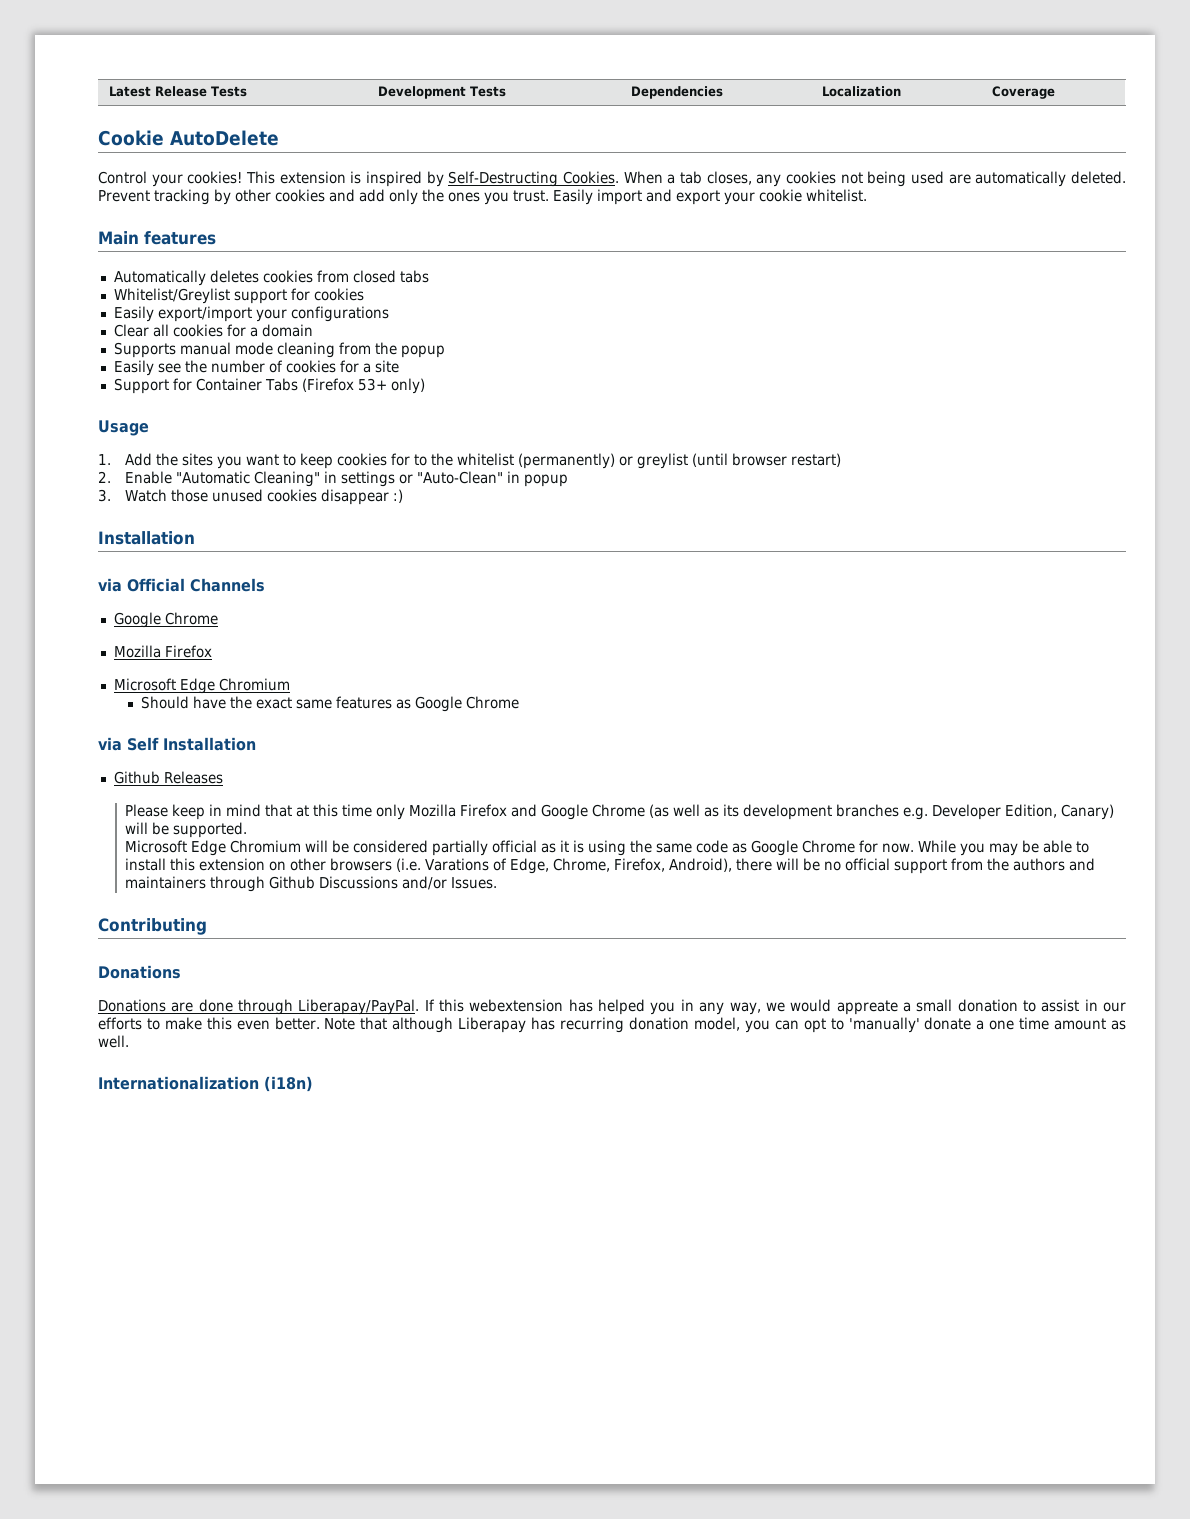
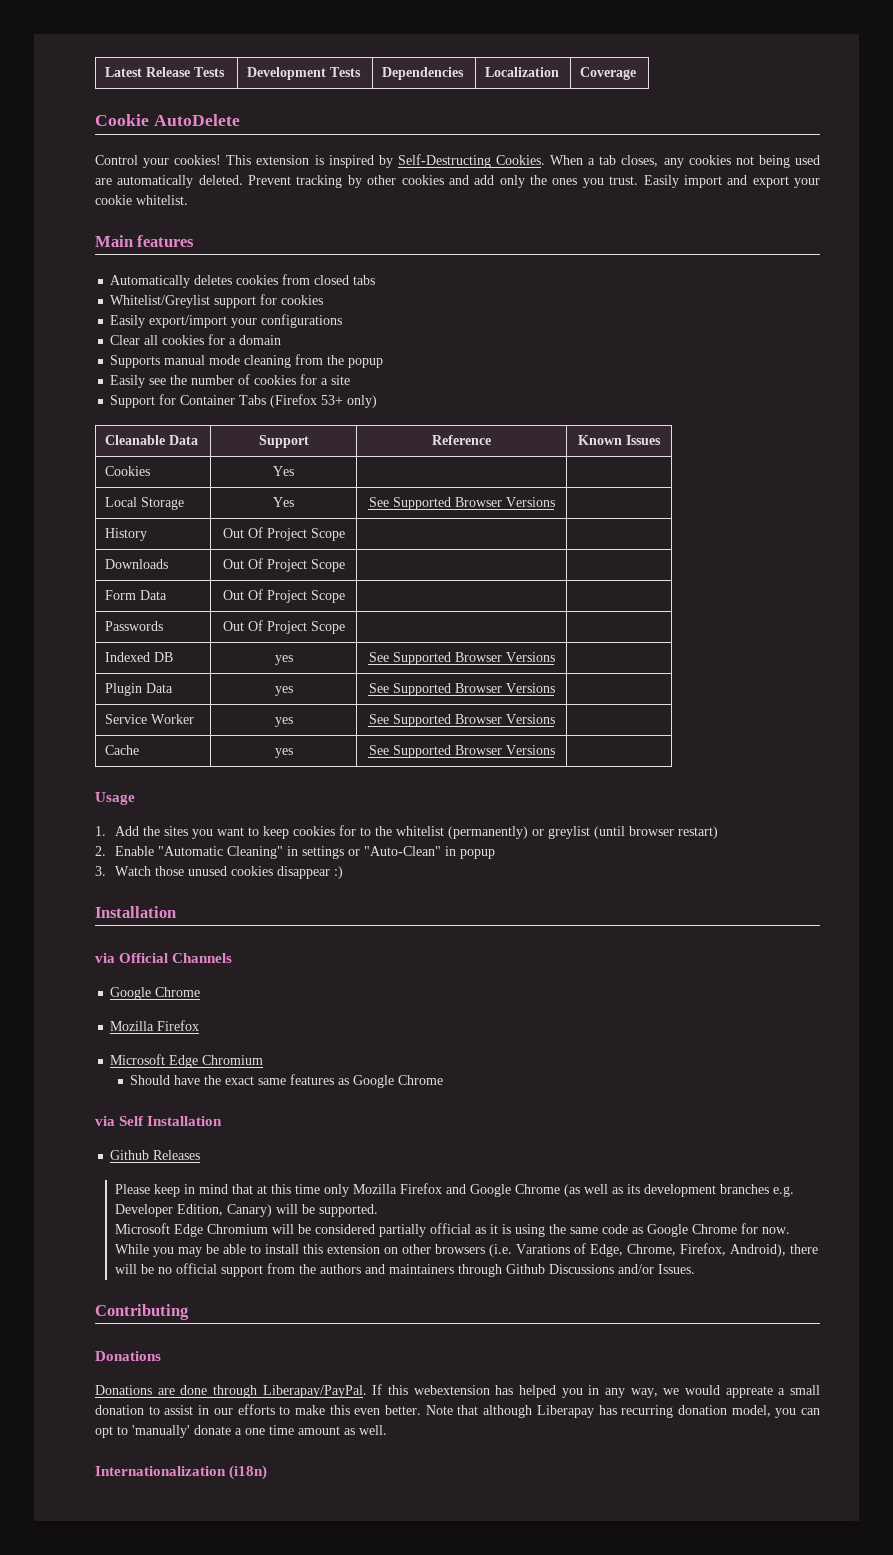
(425, 386) none -> [105,435,199,445] [258,435,309,448] [432,435,491,445] [578,435,661,445] [105,466,151,476] [273,466,294,476] [105,497,185,510] [273,497,294,507] [368,497,555,510] [105,528,148,541] [222,527,345,541] [105,559,169,569] [222,558,345,572] [105,590,168,600] [222,589,345,603] [105,621,164,631] [222,620,345,634] [105,652,174,662] [274,655,293,665] [368,652,555,665] [105,683,174,696] [274,686,293,696] [368,683,555,696] [105,714,195,724] [274,717,293,727] [368,714,555,727] [105,745,140,755] [274,748,293,758] [368,745,555,758] // Cleanable Data | Support | Reference | Known Issues // Cookies | Yes | | // Local Storage | Yes | See Supported Browser Versions | // History | Out Of Project Scope | | // Downloads | Out Of Project Scope | | // Form Data | Out Of Project Scope | | // Passwords | Out Of Project Scope | | // Indexed DB | yes | See Supported Browser Versions | // Plugin Data | yes | See Supported Browser Versions | // Service Worker | yes | See Supported Browser Versions | // Cache | yes | See Supported Browser Versions |

